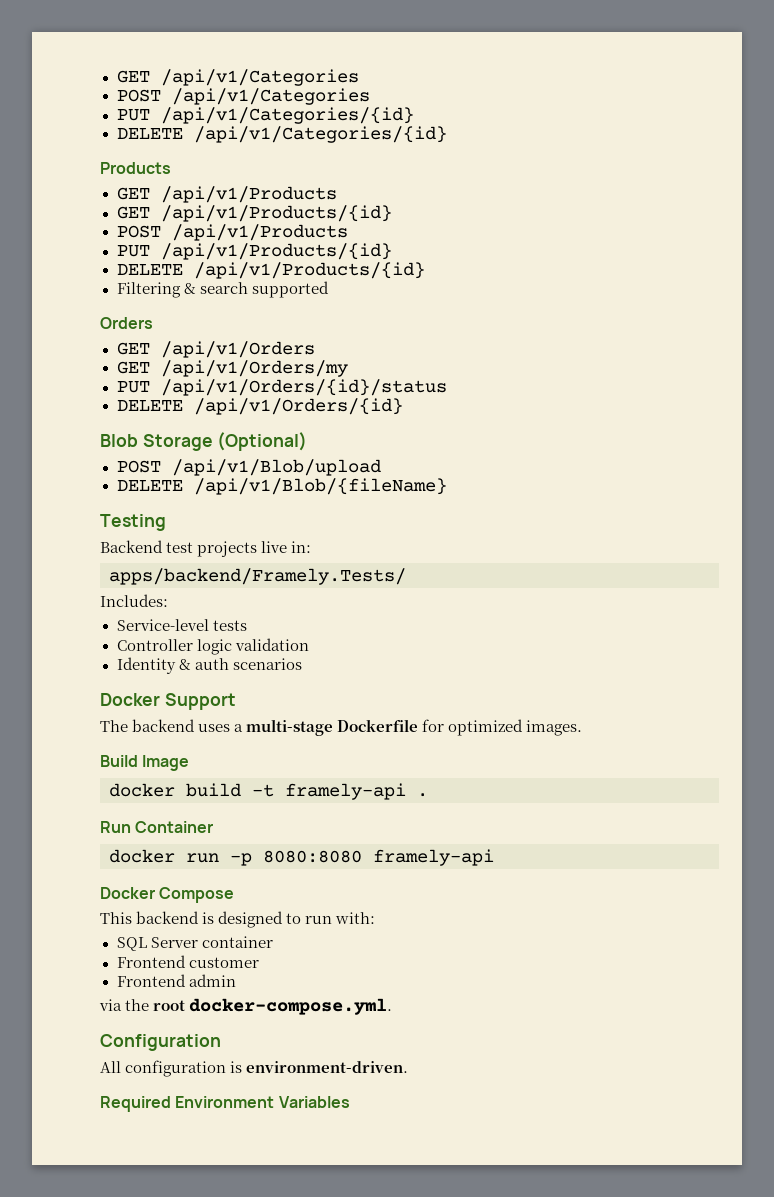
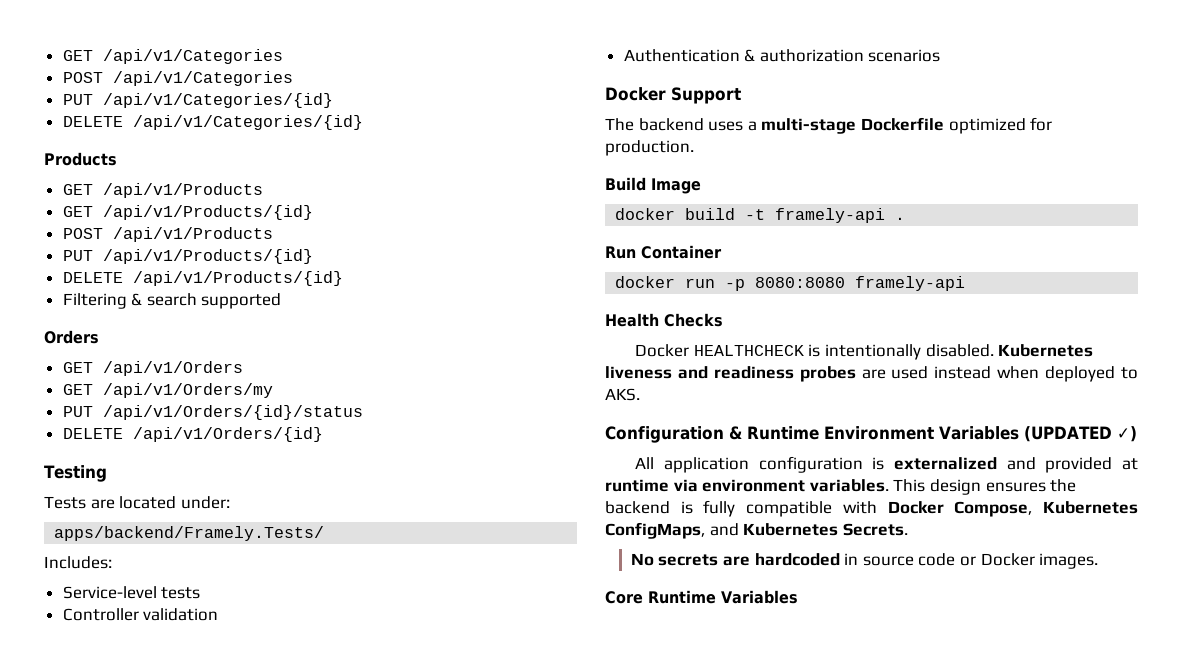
[100,432,308,451] [116,459,381,476] [116,478,447,495] [100,514,166,531] [100,540,312,557] Blob Storage (Optional) // POST /api/v1/Blob/upload // DELETE /api/v1/Blob/{fileName} // Testing // Backend test projects live in: -> [44,465,107,482] [44,496,230,509] Testing // Tests are located under:
[196,639,232,655] logic -> (139, 614) none
[116,657,229,674] Identity & auth -> [623,49,864,62] Authentication & authorization
[422,719,583,736] for optimized images. -> [948,117,1053,134] [605,140,694,156] optimized for production.
[100,887,235,903] [100,911,376,928] [116,936,273,951] [116,955,259,968] [116,974,236,987] [99,998,393,1015] [100,1034,221,1051] [100,1060,409,1077] [100,1096,275,1112] // Docker Compose // This backend is designed to run with: // SQL Server container // Frontend customer // Frontend admin // via the root docker-compose.yml. // Configuration // All configuration is environment-driven. // Required Environment -> [605,313,723,327] [635,344,1094,360] [605,366,1138,382] [605,388,640,401] [605,426,1137,443] [635,456,1138,473] [605,479,1077,495] [605,500,1138,517] [605,522,908,539] [630,553,1099,569] [605,590,716,604] // Health Checks // Docker HEALTHCHECK is intentionally disabled. Kubernetes liveness and readiness probes are used instead when deployed to AKS. // Configuration & Runtime Environment Variables (UPDATED ✓) // All application configuration is externalized and provided at runtime via environment variables. This design ensures the backend is fully compatible with Docker Compose, Kubernetes ConfigMaps, and Kubernetes Secrets. // No secrets are hardcoded in source code or Docker images. // Core Runtime

